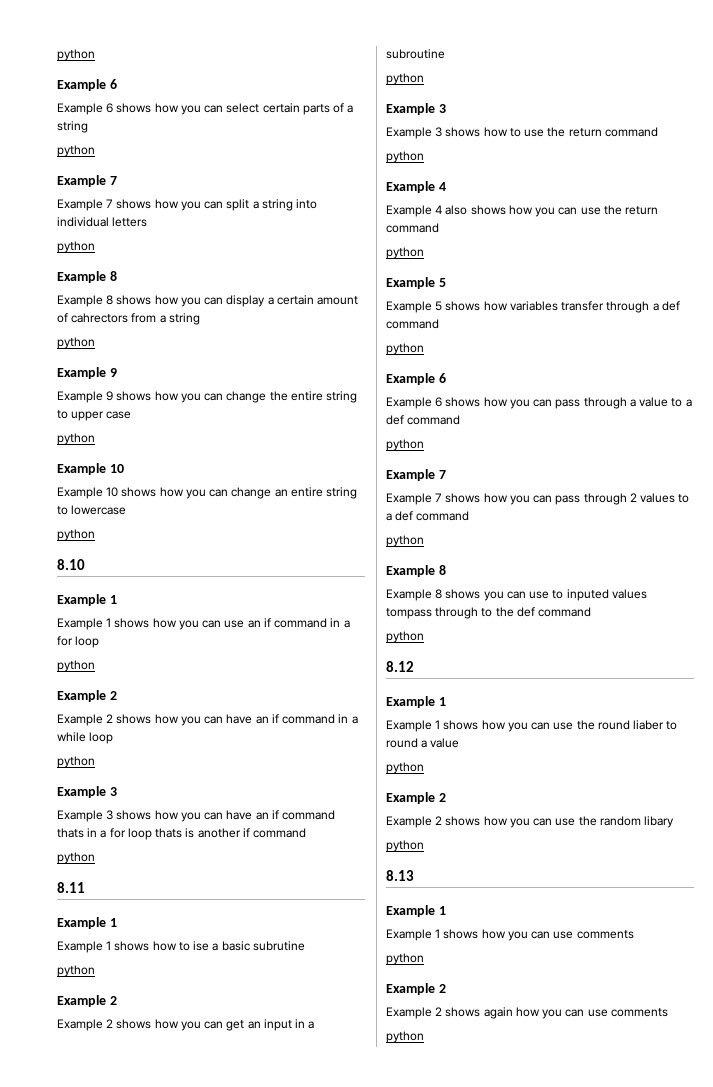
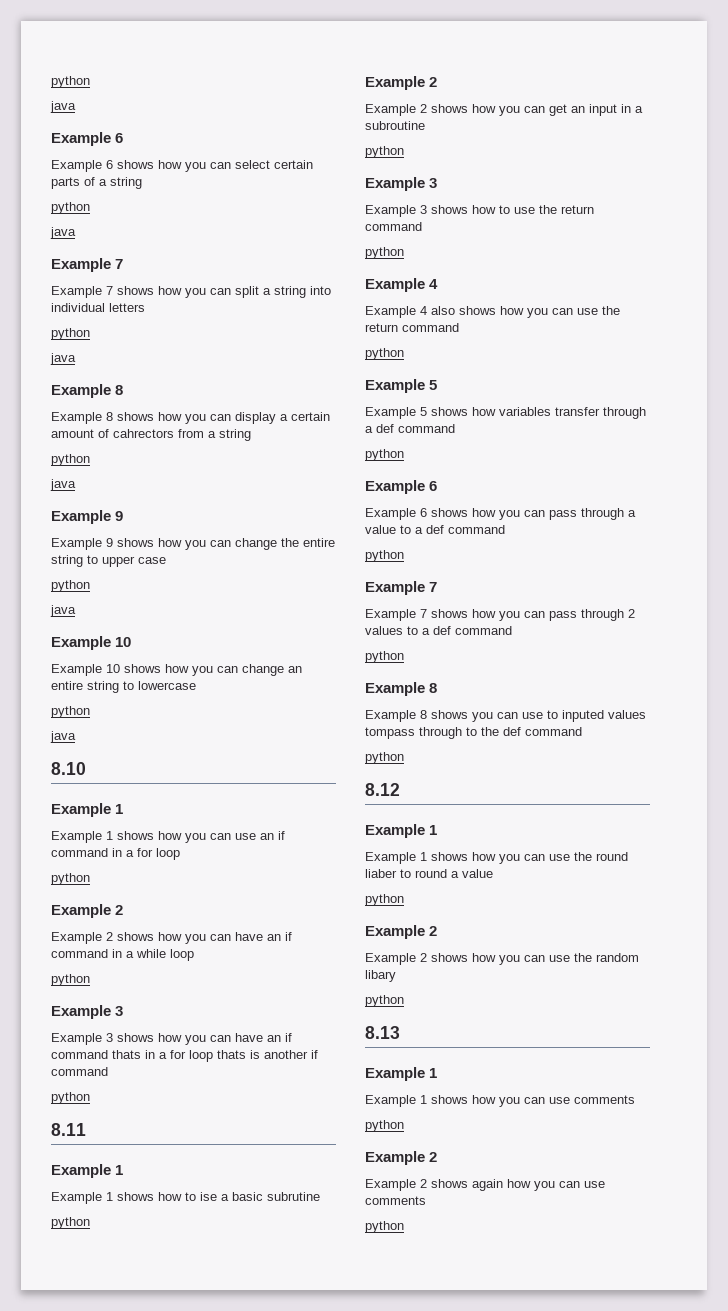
[57,49,95,61] python -> [51,76,90,88] [50,101,76,113] python // java
(95, 151) none -> [50,227,76,239] // java
(95, 247) none -> [50,353,76,365] // java
(95, 343) none -> [50,479,76,491] // java
(95, 439) none -> [50,605,76,617] // java
(95, 535) none -> [50,731,76,743] // java

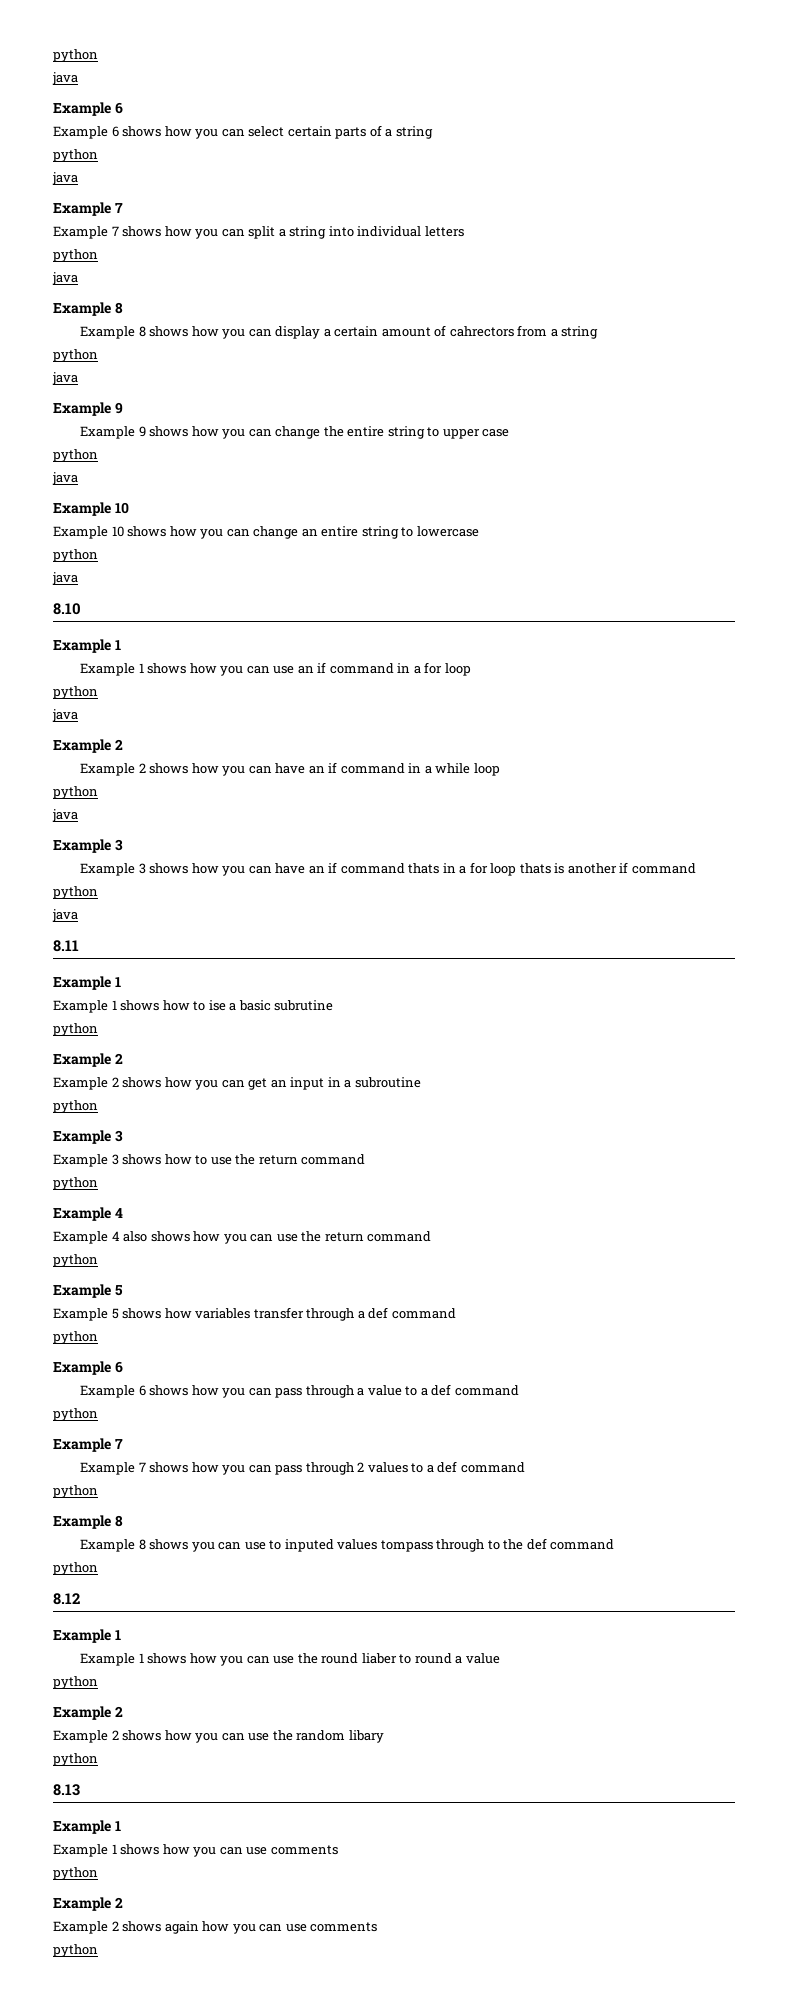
(90, 879) none -> [52,709,78,722] // java
(90, 980) none -> [52,809,78,822] // java
(90, 1098) none -> [52,909,78,922] // java

